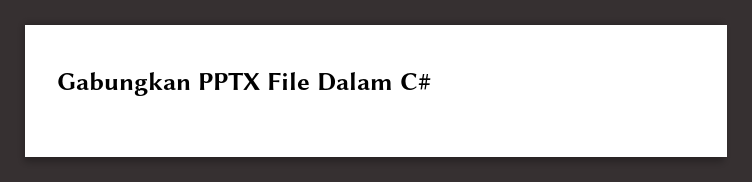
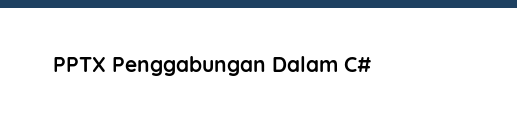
[57,72,310,96] Gabungkan PPTX File -> [53,56,266,76] PPTX Penggabungan

